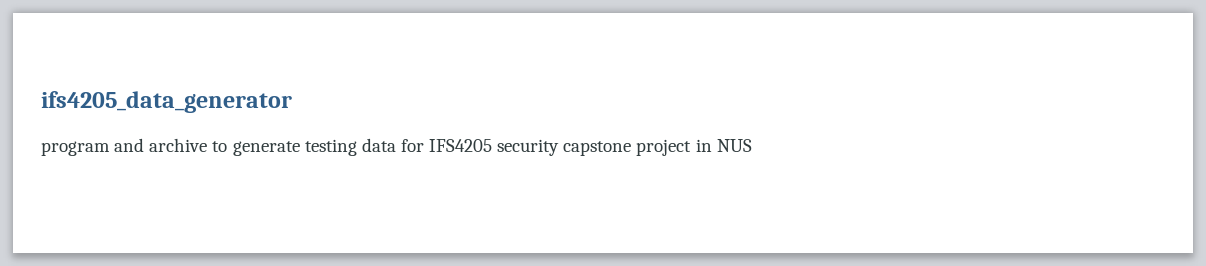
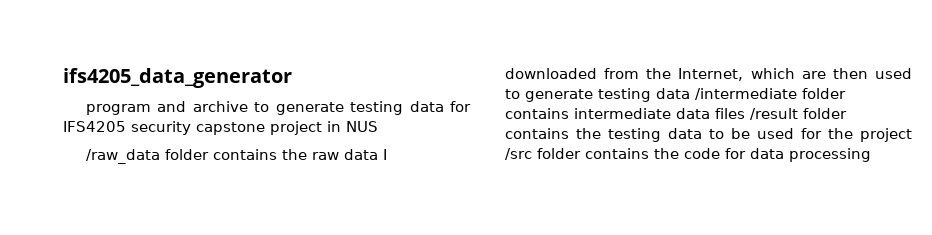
(752, 145) none -> [85,149,387,164] [505,68,912,81] [505,88,846,102] [505,108,847,120] [505,128,912,142] [505,148,871,162] // /raw_data folder contains the raw data I downloaded from the Internet, which are then used to generate testing data /intermediate folder contains intermediate data files /result folder contains the testing data to be used for the project /src folder contains the code for data processing

